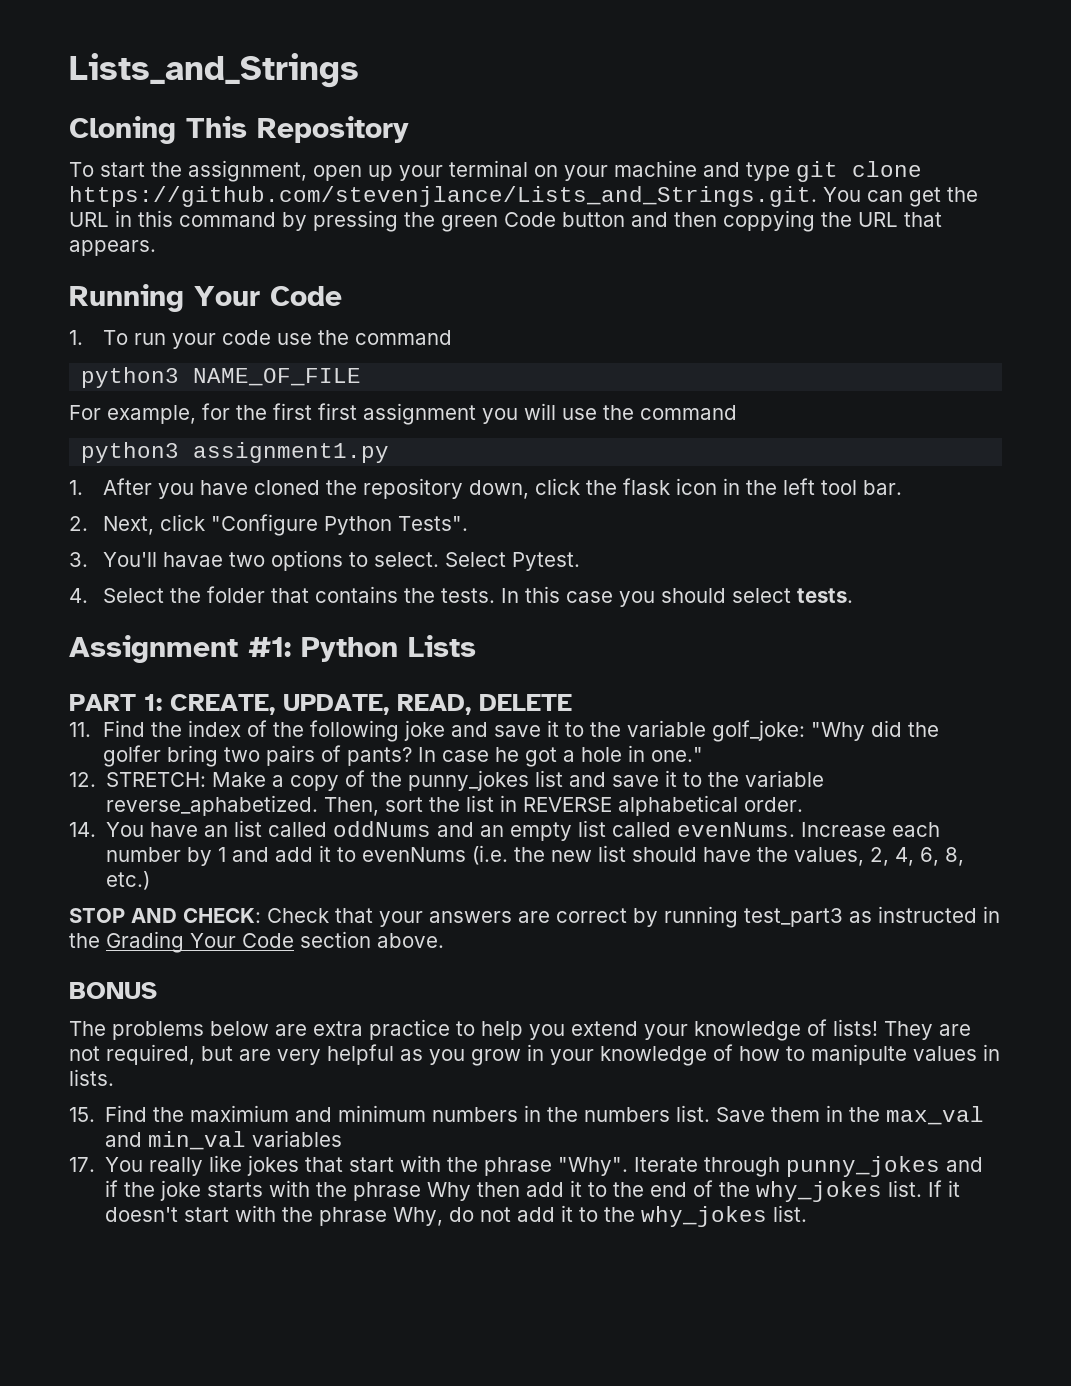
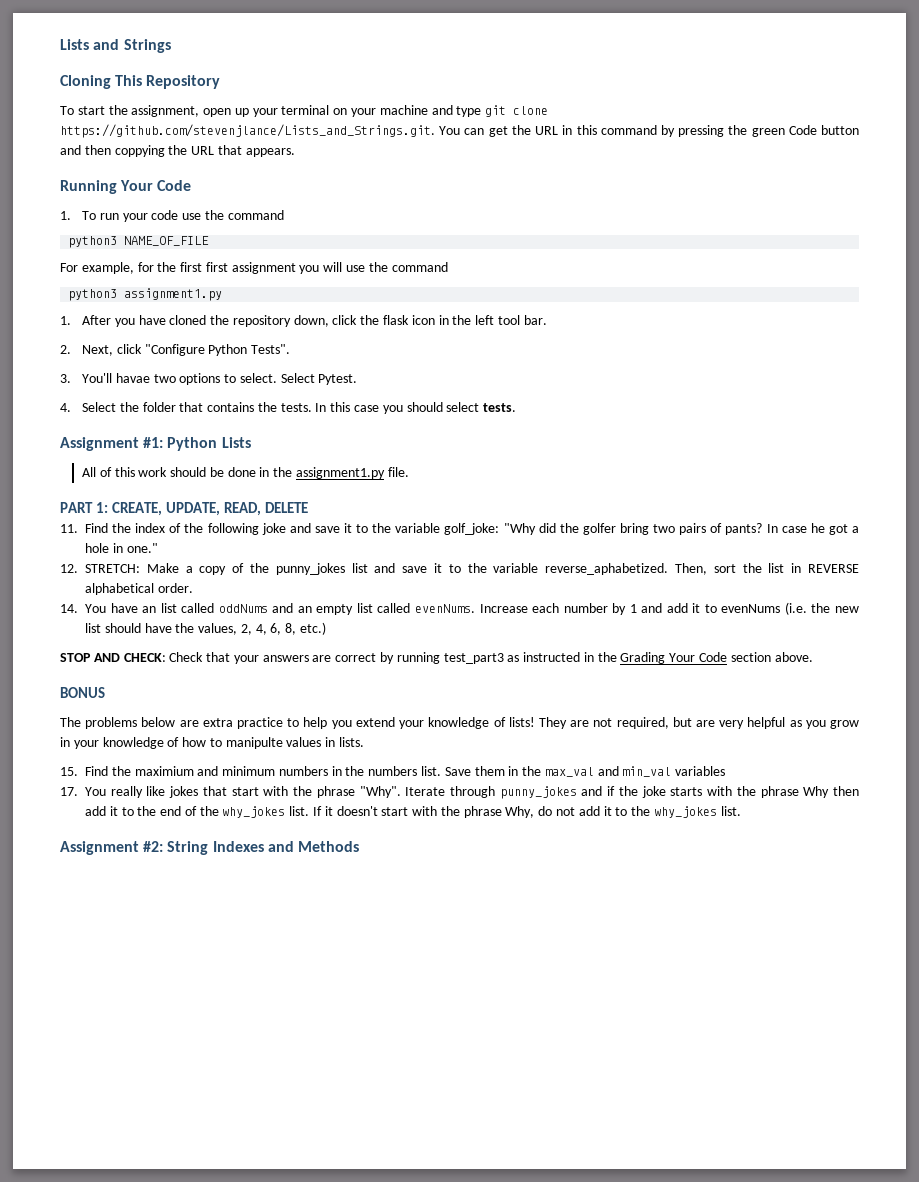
[69,53,359,88] Lists_and_Strings -> [60,39,171,53] Lists and Strings
(476, 646) none -> [81,467,409,479] // All of this work should be done in the assignment1.py file.
(808, 1213) none -> [60,841,359,855] // Assignment #2: String Indexes and Methods

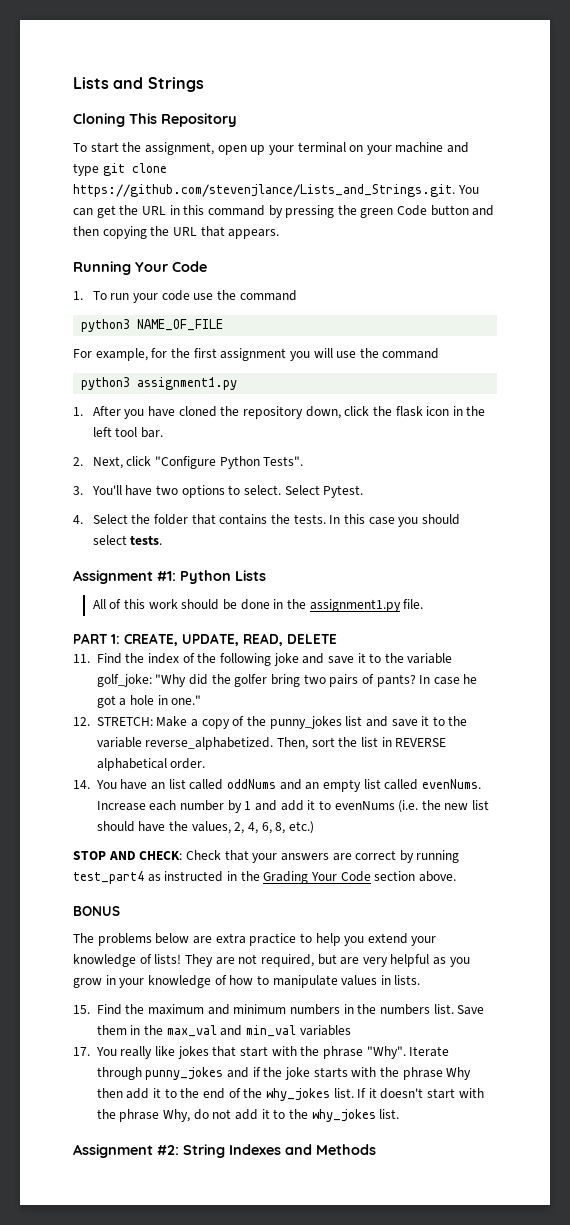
[114,145,165,157] coppying -> [102,226,147,239] copying
[205,262,228,272] first -> (217, 353) none
[115,373,150,383] havae -> [125,485,153,496] have
[545,563,669,575] reverse_aphabetized. -> [145,737,274,750] reverse_alphabetized.
[443,653,504,664] test_part3 -> [73,871,144,884] test_part4
[225,737,283,749] manipulte -> [272,975,338,988] manipulate
[134,766,194,776] maximium -> [148,1004,205,1015] maximum

